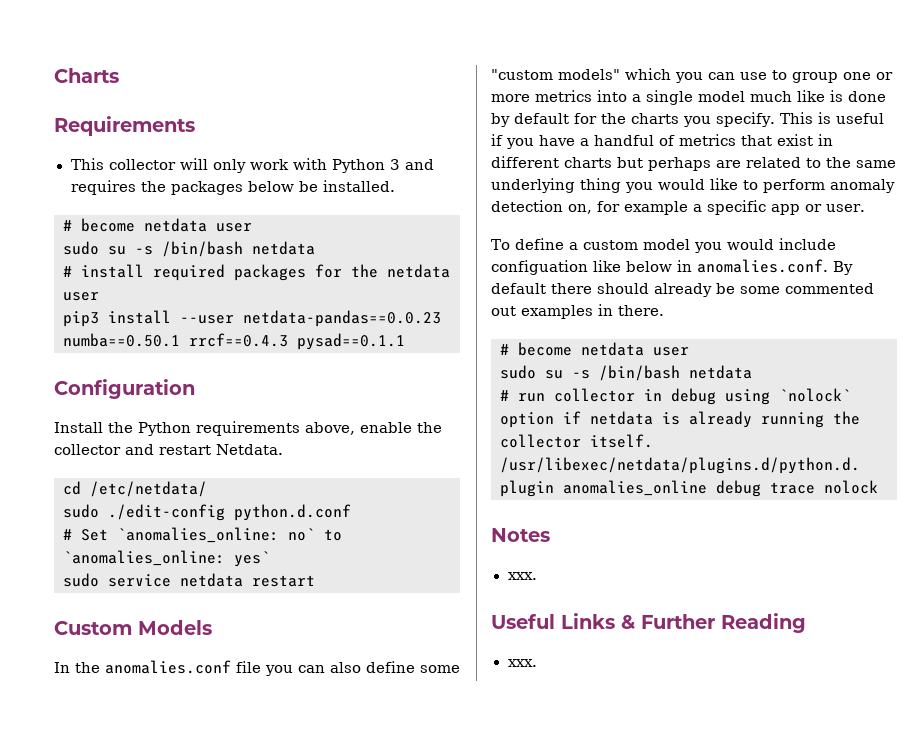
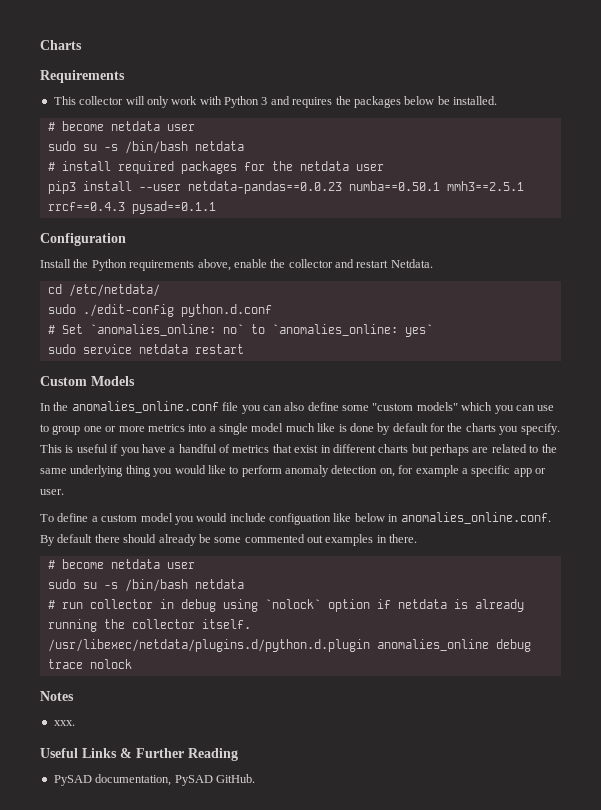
(180, 340) none -> [446,181,524,191] mmh3==2.5.1
[105,660,231,674] anomalies.conf -> [71,401,219,413] anomalies_online.conf
[697,259,828,273] anomalies.conf. -> [400,512,551,524] anomalies_online.conf.
[507,659,537,667] xxx. -> [53,774,255,786] PySAD documentation, PySAD GitHub.

